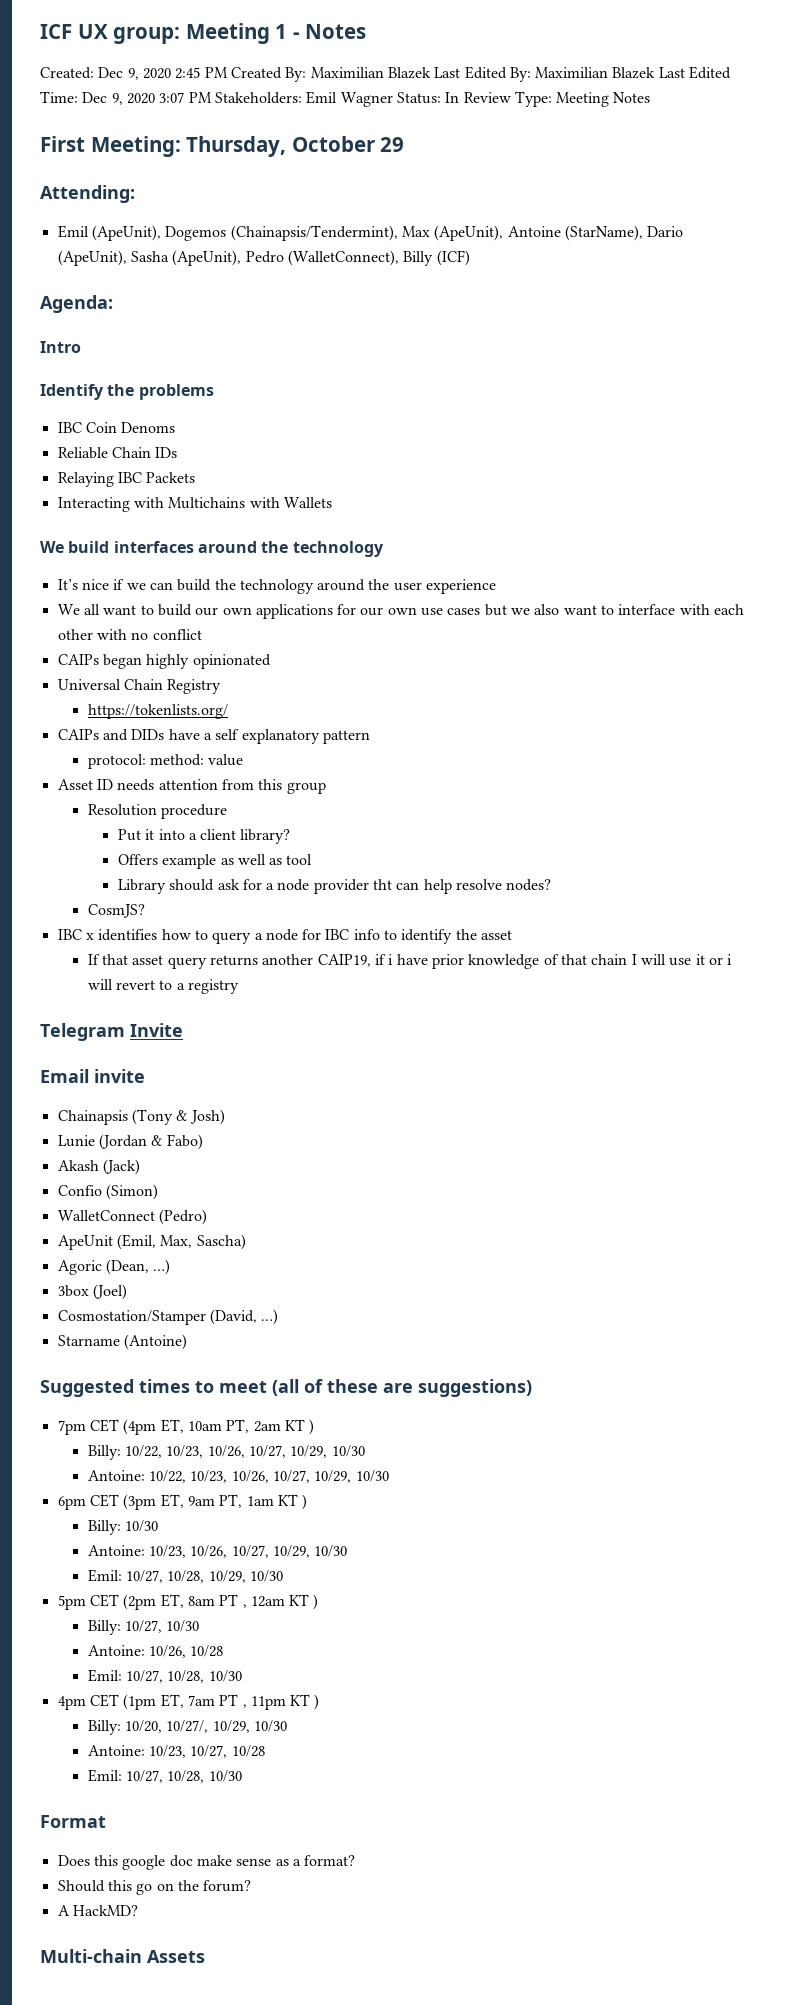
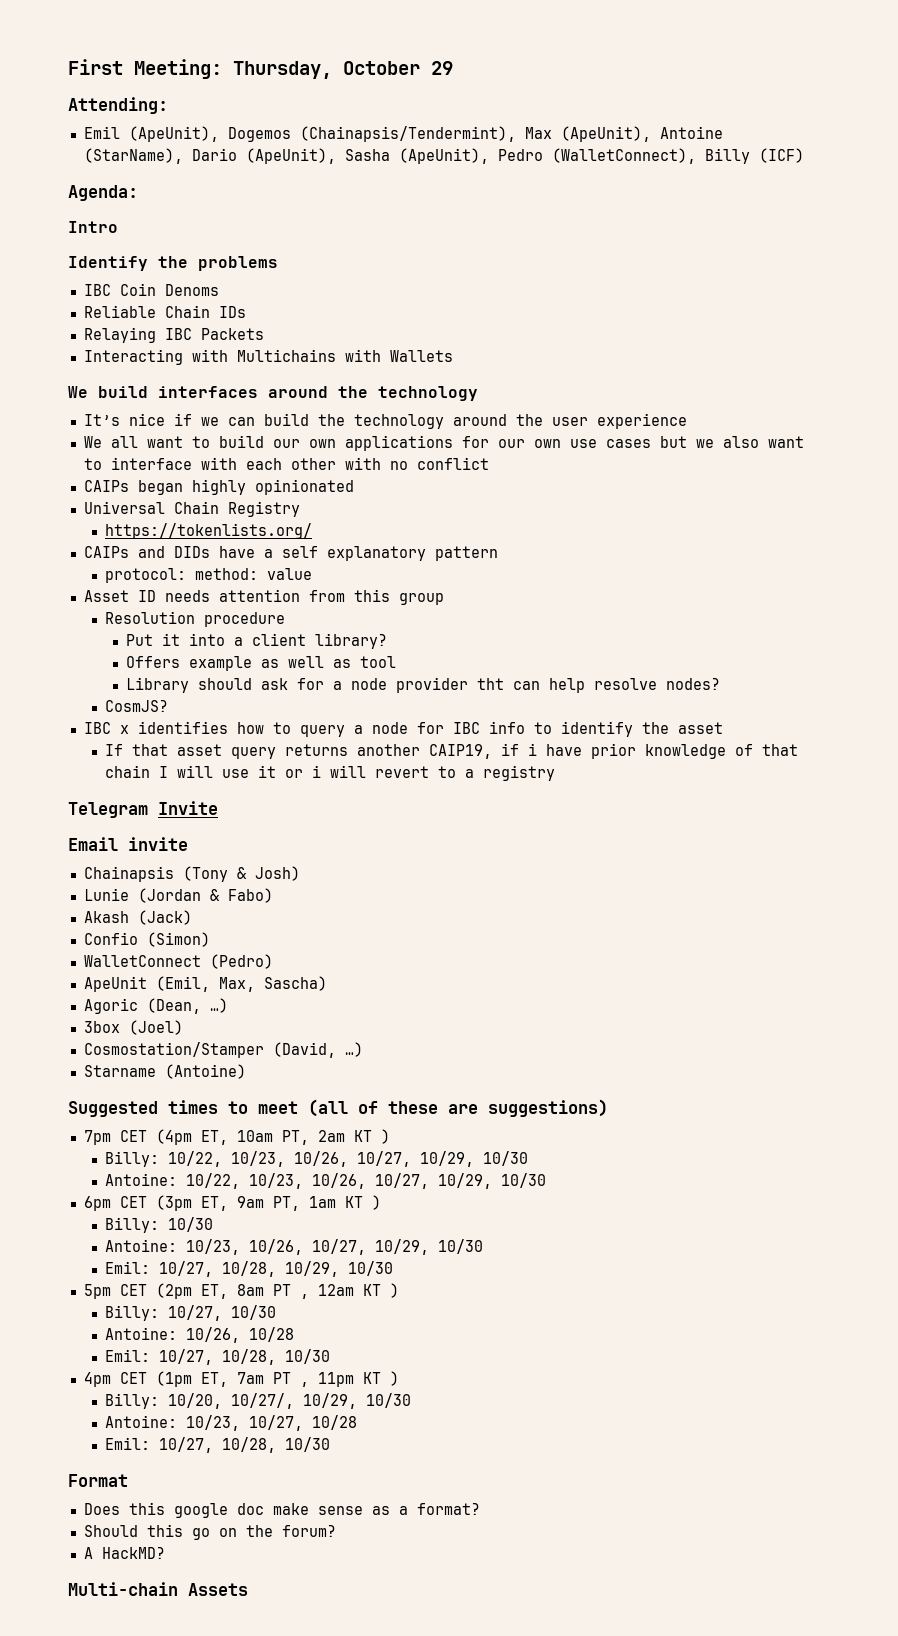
[40,23,367,44] [40,66,732,82] [40,91,651,107] ICF UX group: Meeting 1 - Notes // Created: Dec 9, 2020 2:45 PM Created By: Maximilian Blazek Last Edited By: Maximilian Blazek Last Edited Time: Dec 9, 2020 3:07 PM Stakeholders: Emil Wagner Status: In Review Type: Meeting Notes // -> (68, 67) none

